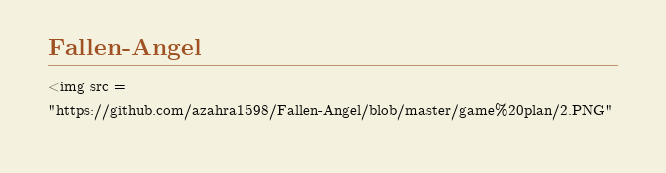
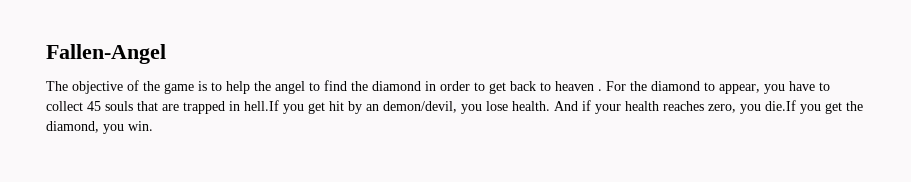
[48,82,126,94] [48,103,613,121] <img src = "https://github.com/azahra1598/Fallen-Angel/blob/master/game%20plan/2.PNG" -> [46,80,830,94] [46,100,863,114] [46,121,153,134] The objective of the game is to help the angel to find the diamond in order to get back to heaven . For the diamond to appear, you have to collect 45 souls that are trapped in hell.If you get hit by an demon/devil, you lose health. And if your health reaches zero, you die.If you get the diamond, you win.

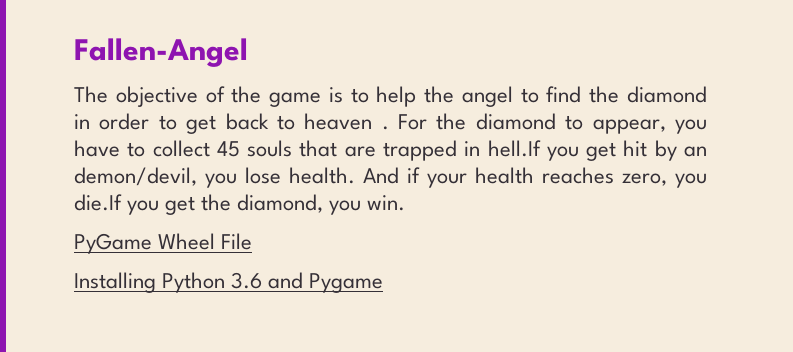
(153, 126) none -> [74,233,253,254] [74,272,384,293] // PyGame Wheel File // Installing Python 3.6 and Pygame

